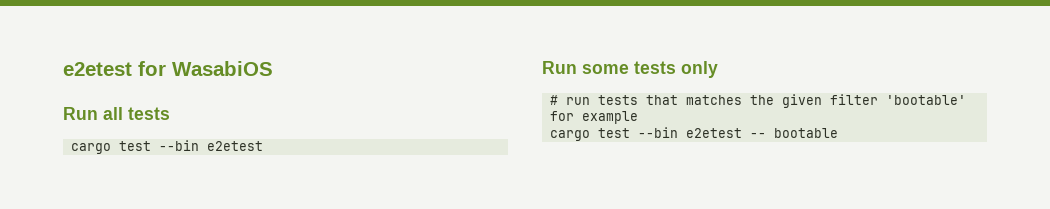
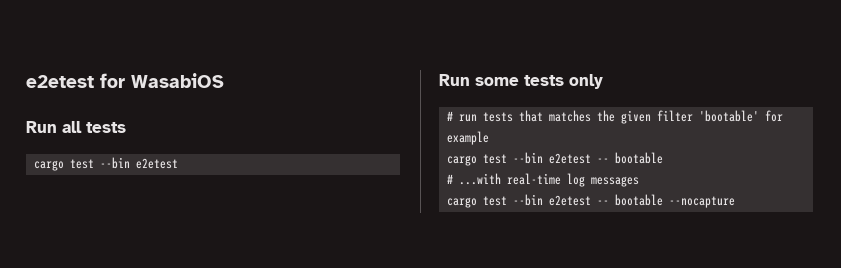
(839, 133) none -> [447,173,640,187] [447,194,736,208] // # ...with real-time log messages // cargo test --bin e2etest -- bootable --nocapture

